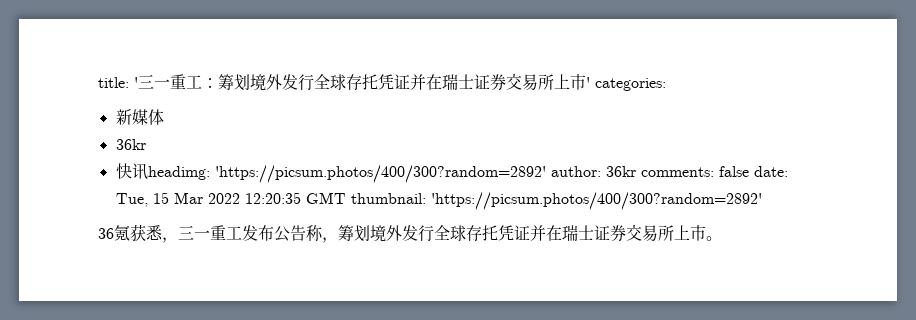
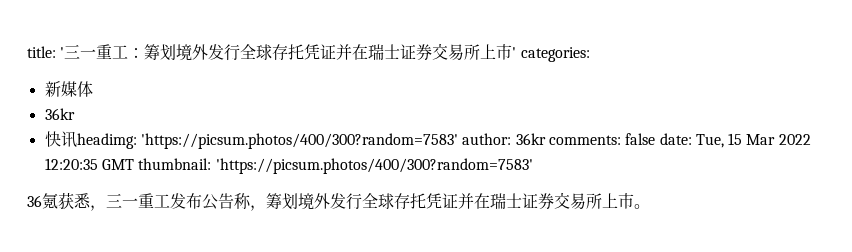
[214,165,546,183] 'https://picsum.photos/400/300?random=2892' -> [140,133,458,149] 'https://picsum.photos/400/300?random=7583'
[430,192,762,210] 'https://picsum.photos/400/300?random=2892' -> [215,158,533,174] 'https://picsum.photos/400/300?random=7583'

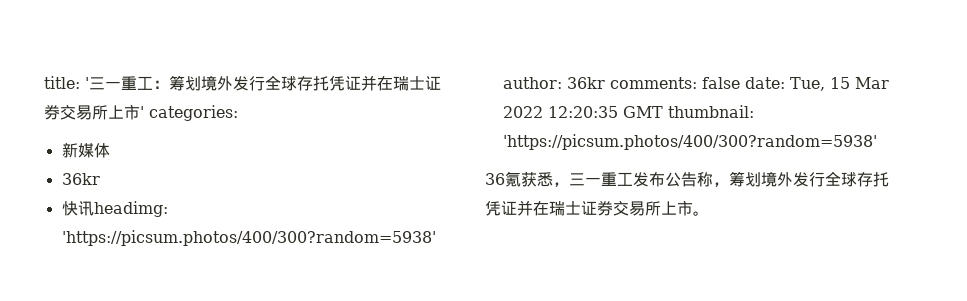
[140,133,458,149] 'https://picsum.photos/400/300?random=7583' -> [61,230,436,246] 'https://picsum.photos/400/300?random=5938'
[215,158,533,174] 'https://picsum.photos/400/300?random=7583' -> [502,134,877,150] 'https://picsum.photos/400/300?random=5938'

